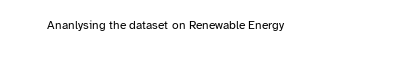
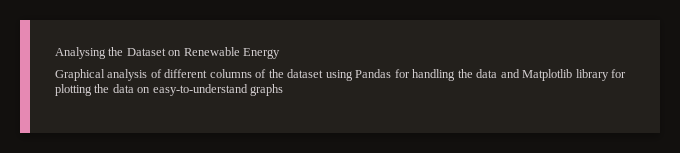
[47,20,169,31] Ananlysing the dataset -> [55,47,166,59] Analysing the Dataset
(286, 26) none -> [55,69,627,81] [55,84,283,96] // Graphical analysis of different columns of the dataset using Pandas for handling the data and Matplotlib library for plotting the data on easy-to-understand graphs

